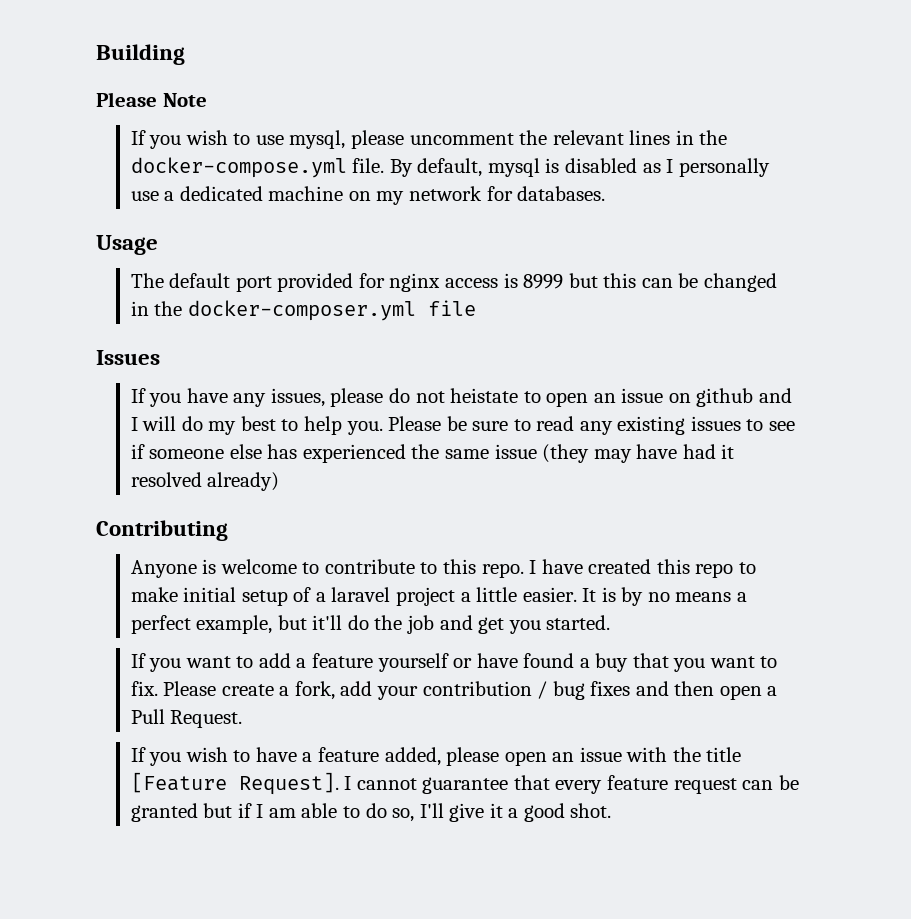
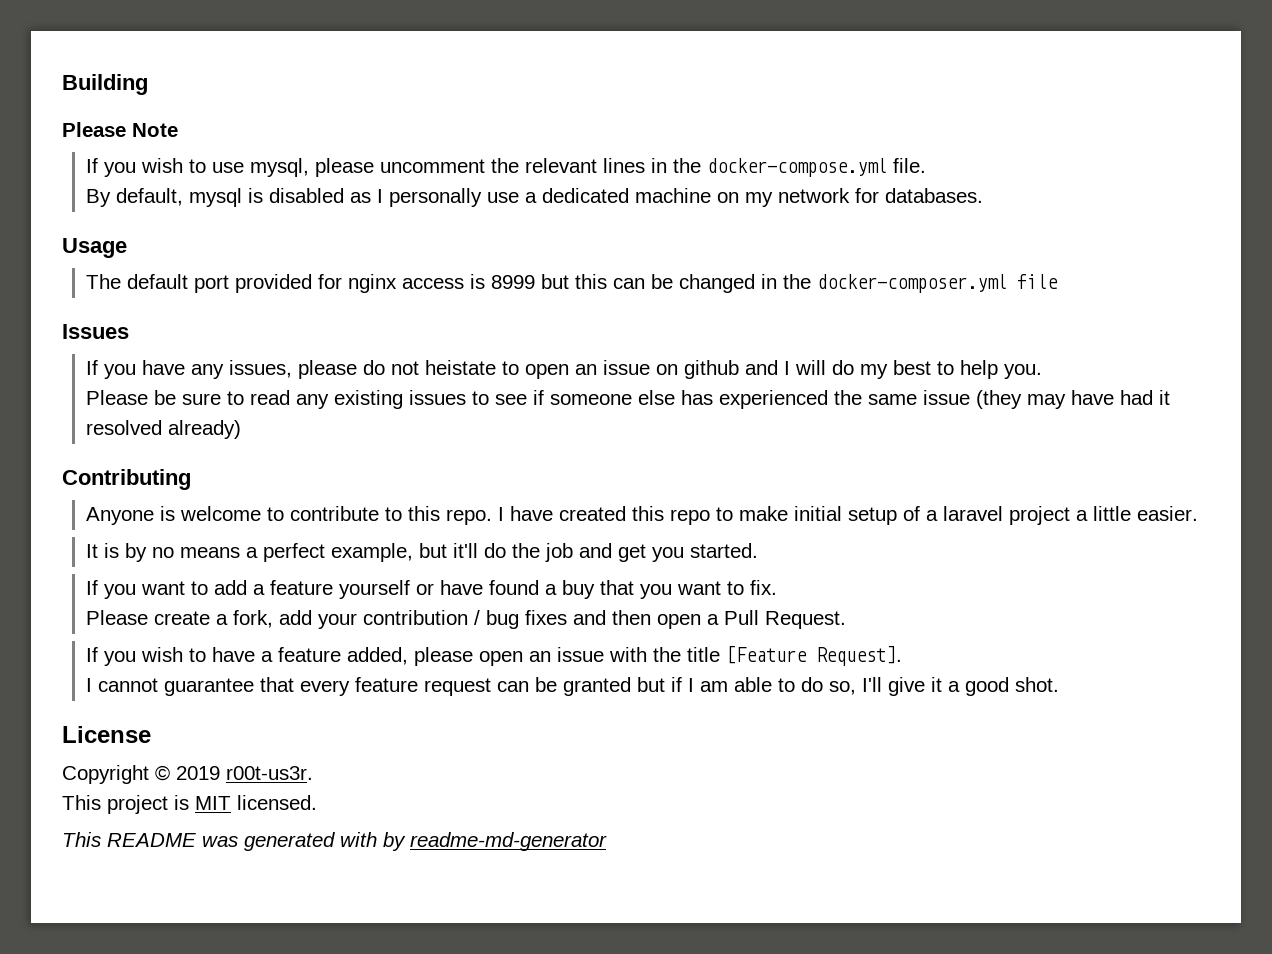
(385, 165) none -> (927, 165) //
(383, 428) none -> (1043, 371) //
(577, 594) none -> (1199, 513) //
(158, 688) none -> (778, 587) //
(339, 783) none -> (903, 655) //
(612, 810) none -> [62,726,151,743] [62,765,313,784] [62,795,317,814] [62,832,607,851] // License // Copyright © 2019 r00t-us3r. // This project is MIT licensed. // This README was generated with by readme-md-generator

